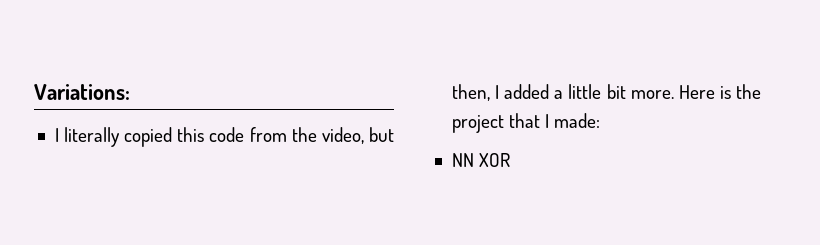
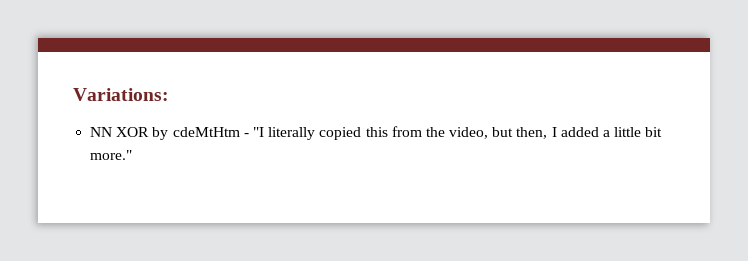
[54,128,59,142] I -> [90,127,264,140] NN XOR by cdeMtHtm - "I
[209,127,245,142] code -> (388, 132) none
[630,84,762,99] [451,113,601,133] [451,153,511,167] more. Here is the project that I made: // NN XOR -> [90,150,133,160] more."

